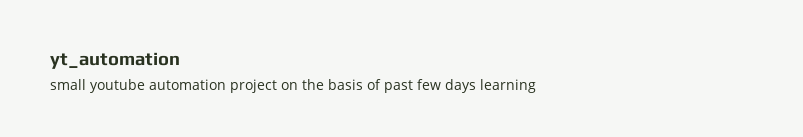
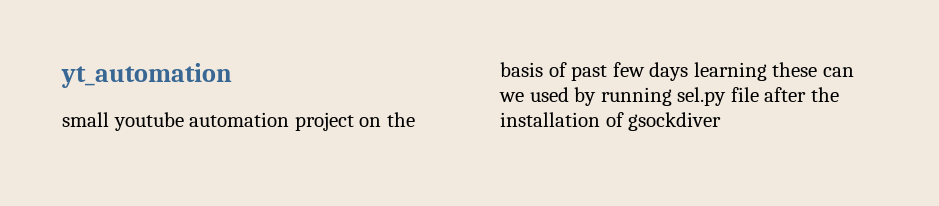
(536, 86) none -> [772,62,854,77] [499,87,839,106] [500,112,722,131] these can we used by running sel.py file after the installation of gsockdiver

